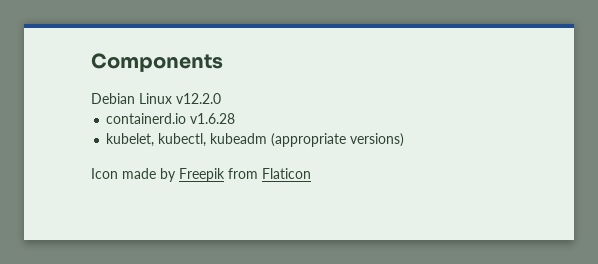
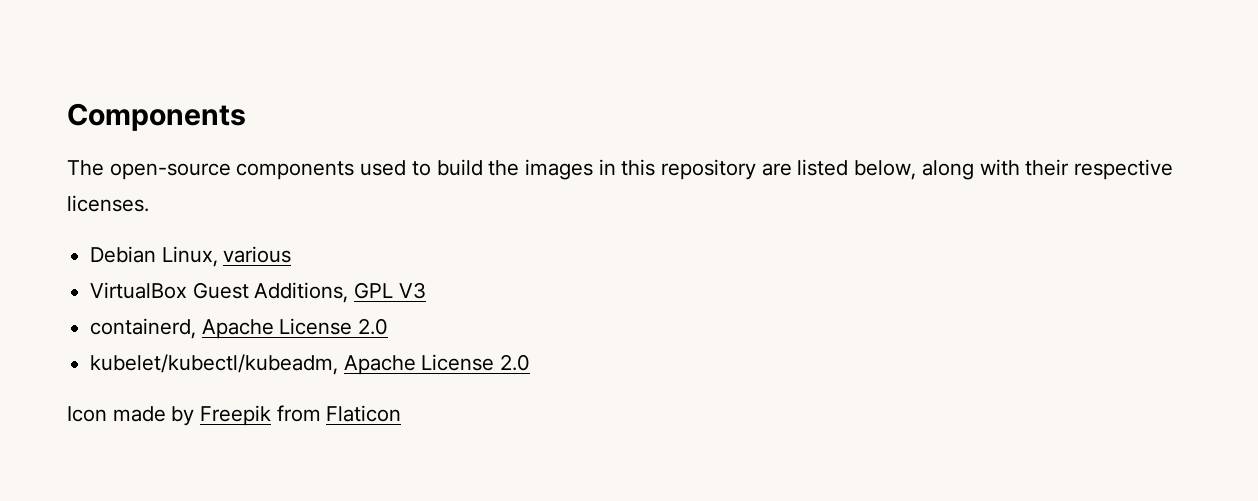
[91,93,221,104] [106,113,236,124] [106,133,405,147] Debian Linux v12.2.0 // containerd.io v1.6.28 // kubelet, kubectl, kubeadm (appropriate versions) -> [67,159,1174,180] [67,195,149,212] [90,246,292,267] [90,282,426,303] [90,318,389,339] [90,354,531,375] The open-source components used to build the images in this repository are listed below, along with their respective licenses. // Debian Linux, various // VirtualBox Guest Additions, GPL V3 // containerd, Apache License 2.0 // kubelet/kubectl/kubeadm, Apache License 2.0

